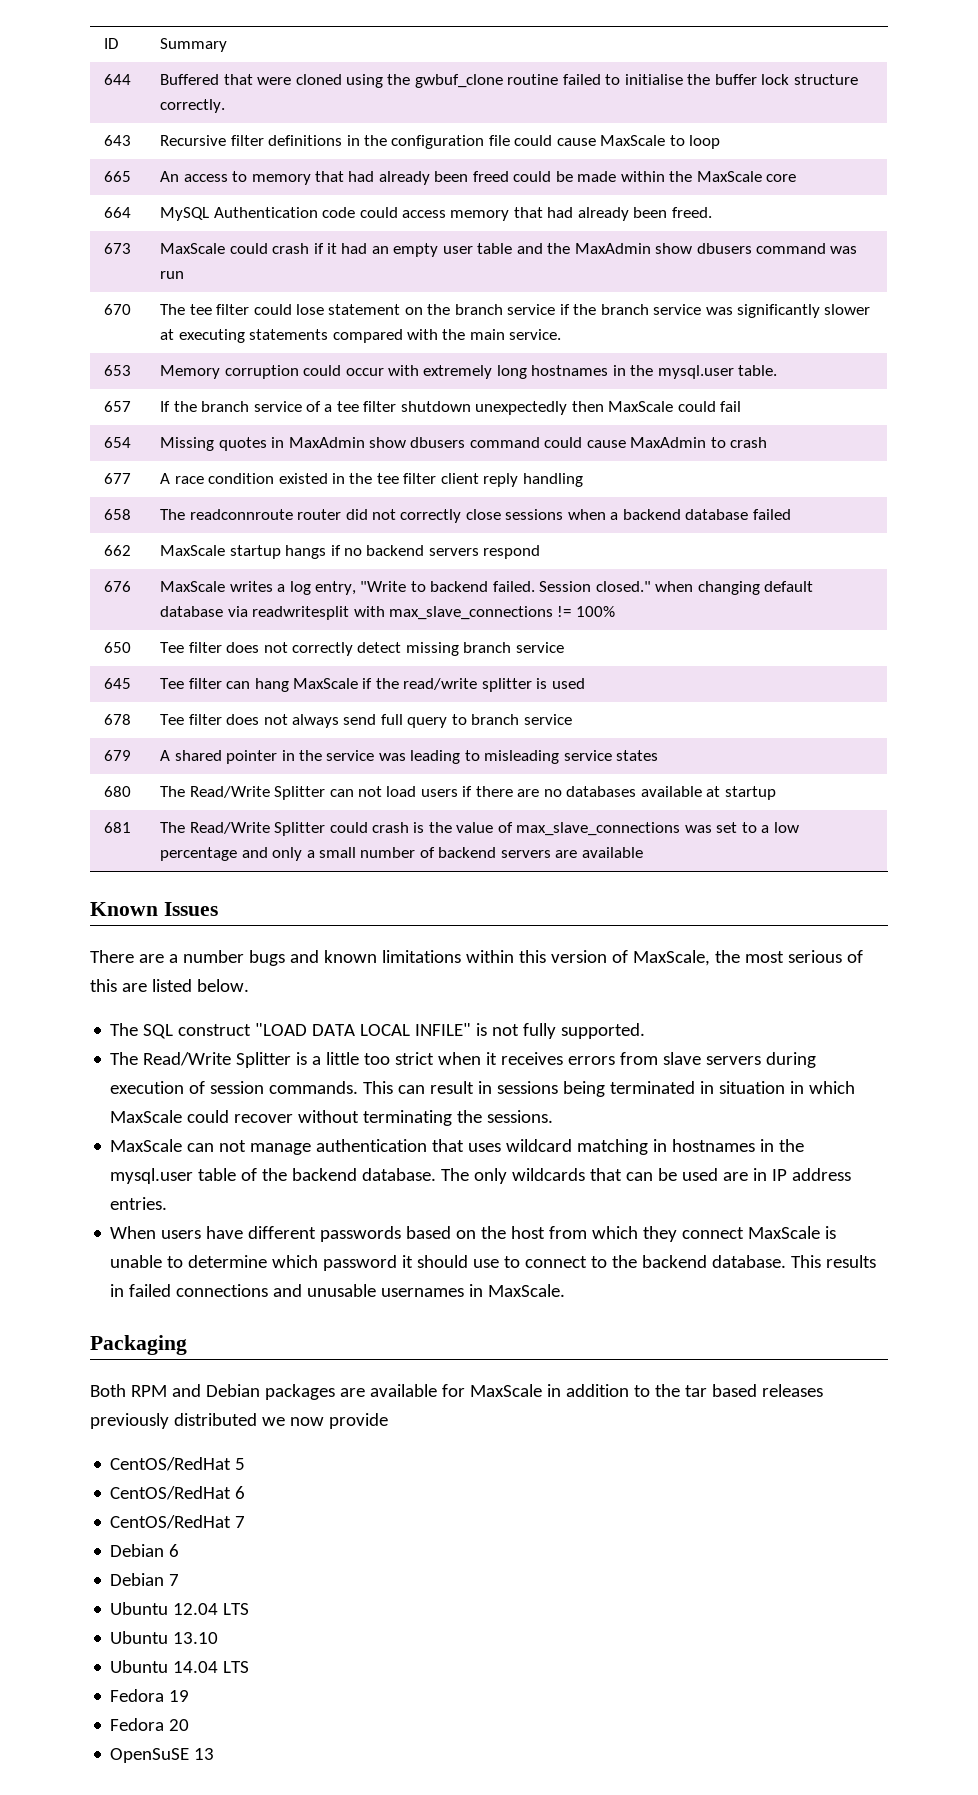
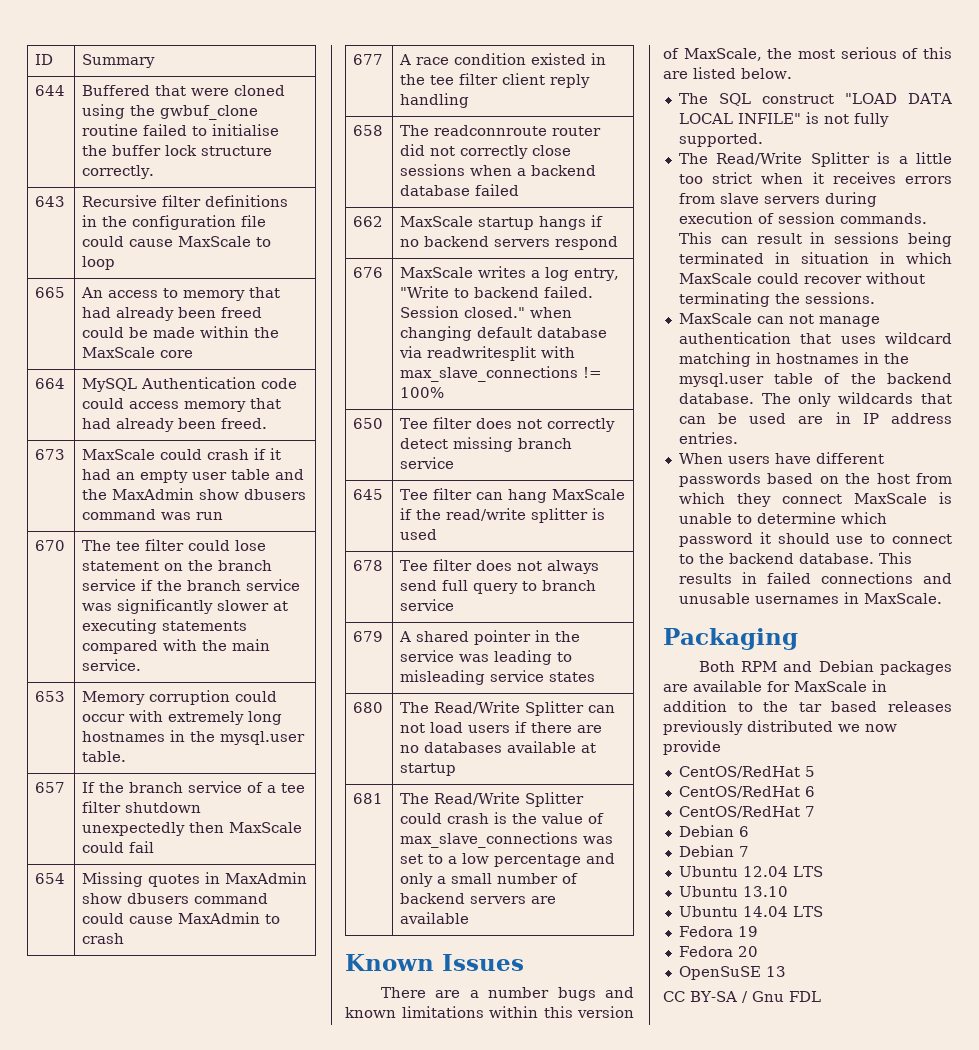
(215, 1754) none -> [663,991,821,1003] // CC BY-SA / Gnu FDL

